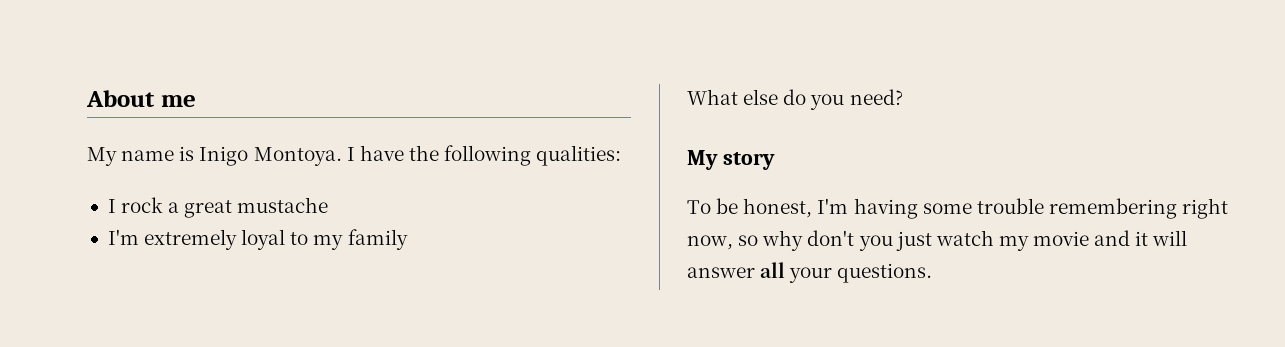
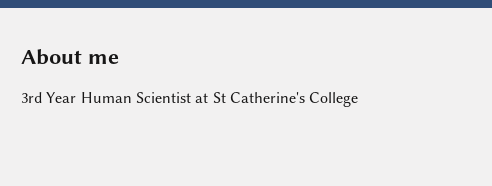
[87,145,622,166] [107,197,329,218] [107,229,408,250] [687,89,903,110] [687,150,775,170] [687,198,1229,219] [687,230,1188,251] [687,262,933,283] My name is Inigo Montoya. I have the following qualities: // I rock a great mustache // I'm extremely loyal to my family // What else do you need? // My story // To be honest, I'm having some trouble remembering right now, so why don't you just watch my movie and it will answer all your questions. -> [21,92,359,107] 3rd Year Human Scientist at St Catherine's College

